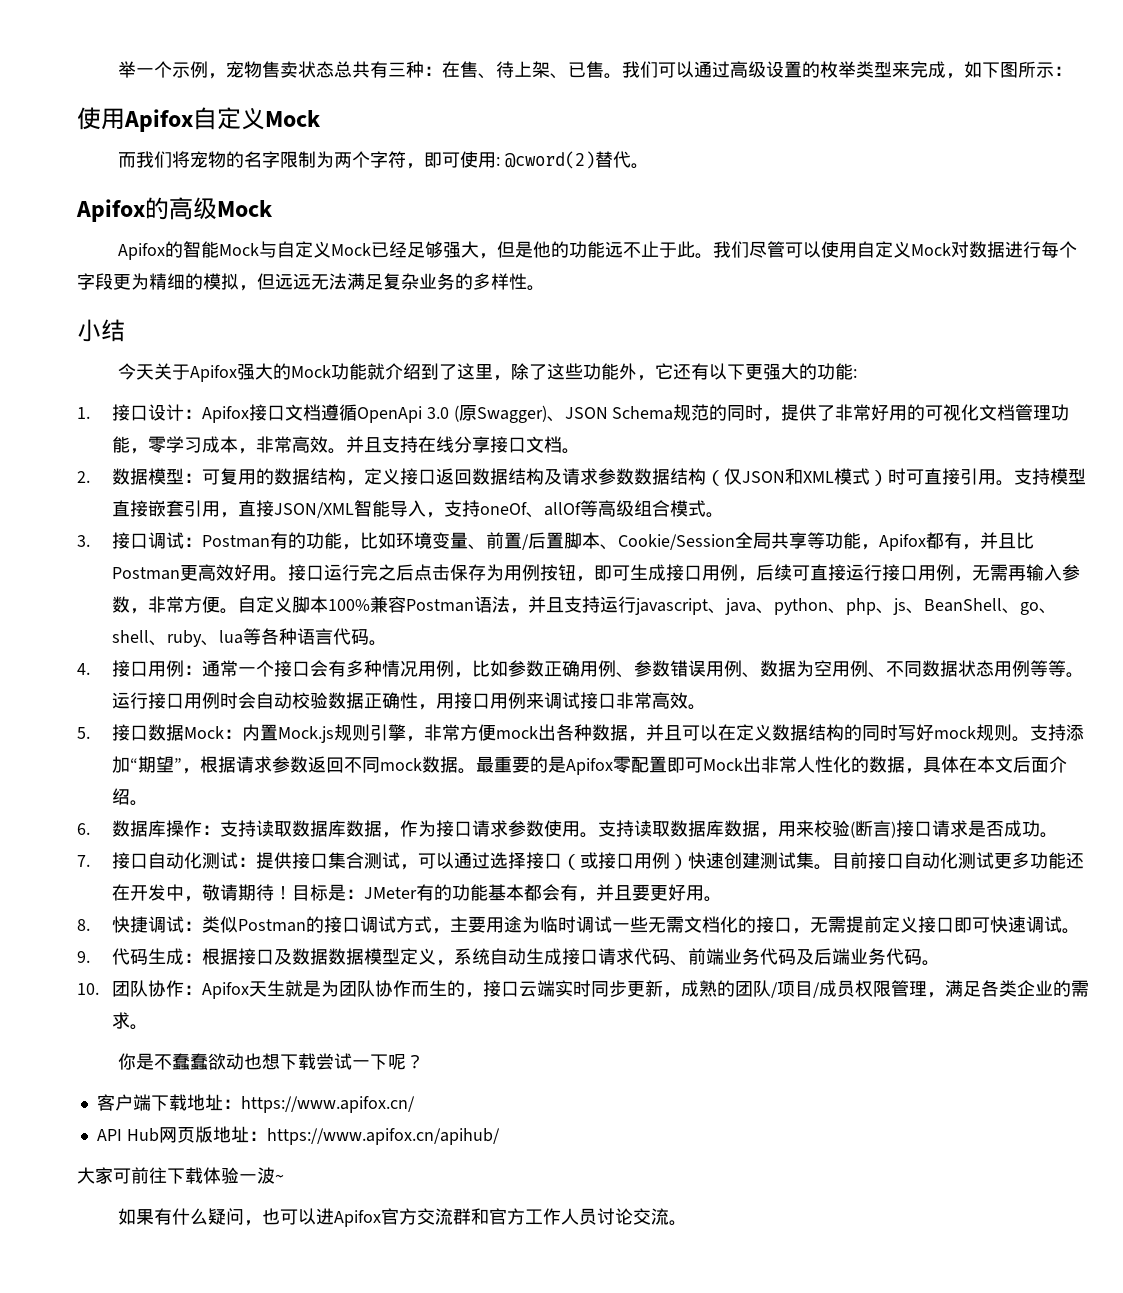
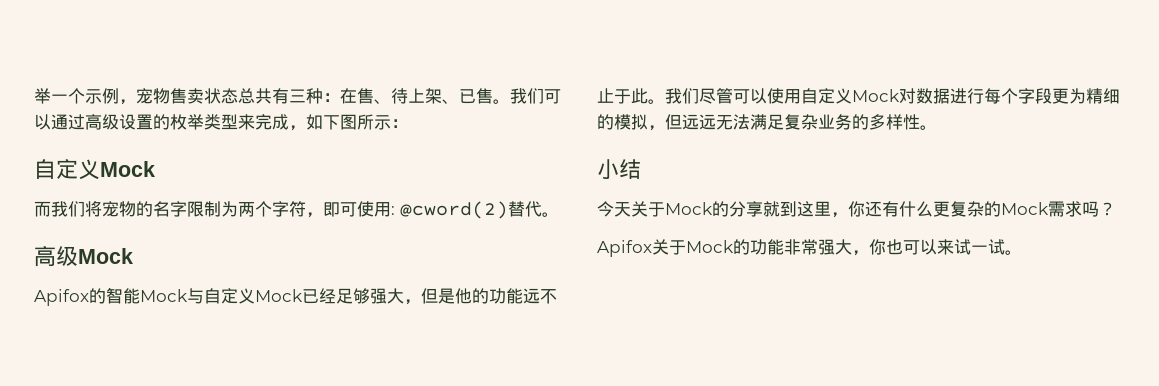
[77,107,193,132] 使用Apifox -> (408, 123) none
[76,197,169,222] Apifox的 -> (559, 214) none
[189,363,857,382] [77,404,1070,423] [111,436,580,454] [77,468,1086,486] [111,500,724,518] [77,532,1034,551] [111,564,1080,582] [111,596,1057,615] [111,628,387,647] [77,660,1084,678] [111,692,706,710] [77,724,1084,743] [111,756,1067,775] [111,788,148,806] [77,820,1058,838] [77,852,1084,870] [111,884,722,902] [77,916,1080,934] [77,948,940,966] [77,980,1089,999] [111,1012,148,1030] [117,1053,424,1070] [96,1094,415,1113] [96,1126,500,1145] [77,1167,284,1184] [117,1208,669,1227] Apifox强大的Mock功能就介绍到了这里，除了这些功能外，它还有以下更强大的功能: // 1.接口设计：Apifox接口文档遵循OpenApi 3.0 (原Swagger)、JSON Schema规范的同时，提供了非常好用的可视化文档管理功能，零学习成本，非常高效。并且支持在线分享接口文档。 // 2.数据模型：可复用的数据结构，定义接口返回数据结构及请求参数数据结构（仅JSON和XML模式）时可直接引用。支持模型直接嵌套引用，直接JSON/XML智能导入，支持oneOf、allOf等高级组合模式。 // 3.接口调试：Postman有的功能，比如环境变量、前置/后置脚本、Cookie/Session全局共享等功能，Apifox都有，并且比Postman更高效好用。接口运行完之后点击保存为用例按钮，即可生成接口用例，后续可直接运行接口用例，无需再输入参数，非常方便。自定义脚本100%兼容Postman语法，并且支持运行javascript、java、python、php、js、BeanShell、go、shell、ruby、lua等各种语言代码。 // 4.接口用例：通常一个接口会有多种情况用例，比如参数正确用例、参数错误用例、数据为空用例、不同数据状态用例等等。运行接口用例时会自动校验数据正确性，用接口用例来调试接口非常高效。 // 5.接口数据Mock：内置Mock.js规则引擎，非常方便mock出各种数据，并且可以在定义数据结构的同时写好mock规则。支持添加“期望”，根据请求参数返回不同mock数据。最重要的是Apifox零配置即可Mock出非常人性化的数据，具体在本文后面介绍。 // 6.数据库操作：支持读取数据库数据，作为接口请求参数使用。支持读取数据库数据，用来校验(断言)接口请求是否成功。 // 7.接口自动化测试：提供接口集合测试，可以通过选择接口（或接口用例）快速创建测试集。目前接口自动化测试更多功能还在开发中，敬请期待！目标是：JMeter有的功能基本都会有，并且要更好用。 // 8.快捷调试：类似Postman的接口调试方式，主要用途为临时调试一些无需文档化的接口，无需提前定义接口即可快速调试。 // 9.代码生成：根据接口及数据数据模型定义，系统自动生成接口请求代码、前端业务代码及后端业务代码。 // 10.团队协作：Apifox天生就是为团队协作而生的，接口云端实时同步更新，成熟的团队/项目/成员权限管理，满足各类企业的需求。 // 你是不蠢蠢欲动也想下载尝试一下呢？ // 客户端下载地址：https://www.apifox.cn/ // API Hub网页版地址：https://www.apifox.cn/apihub/ // 大家可前往下载体验一波~ // 如果有什么疑问，也可以进Apifox官方交流群和官方工作人员讨论交流 -> [665,201,1116,218] [597,239,1005,257] Mock的分享就到这里，你还有什么更复杂的Mock需求吗？ // Apifox关于Mock的功能非常强大，你也可以来试一试

